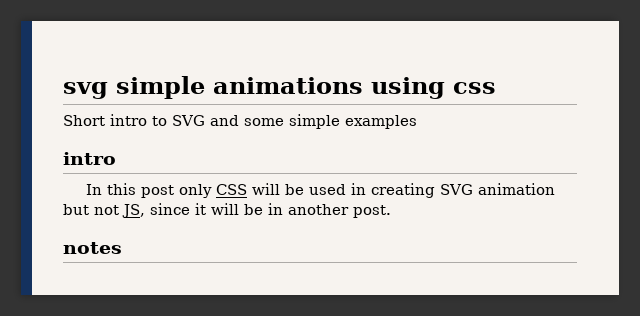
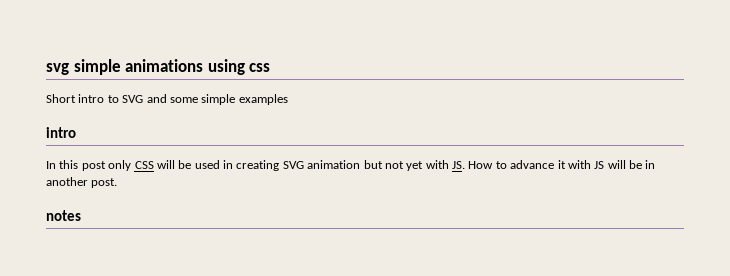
[122,203,206,218] JS, since it -> [406,160,605,171] yet with JS. How to advance it with JS

